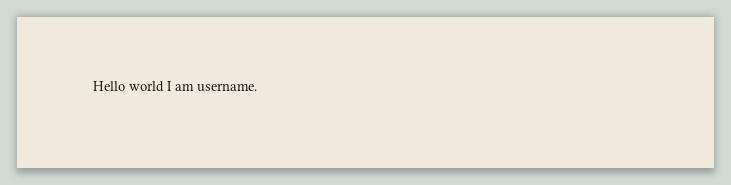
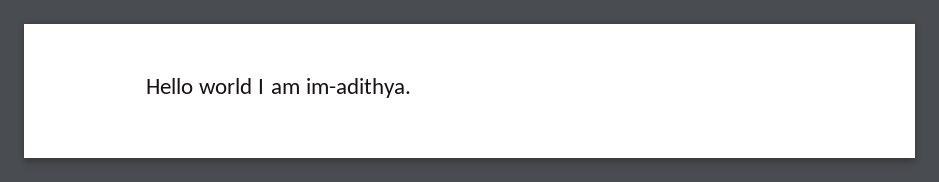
[197,83,257,92] username. -> [305,78,411,98] im-adithya.

